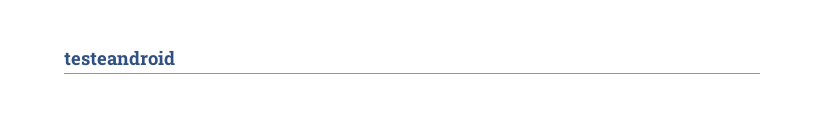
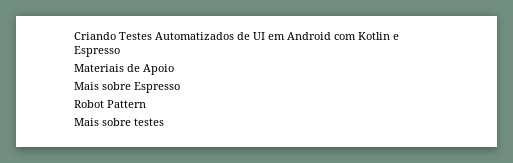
[64,50,175,66] testeandroid -> [74,32,399,40] [74,46,120,57] [74,64,174,75] [74,82,180,93] [74,100,146,108] [74,118,164,126] Criando Testes Automatizados de UI em Android com Kotlin e Espresso // Materiais de Apoio // Mais sobre Espresso // Robot Pattern // Mais sobre testes

